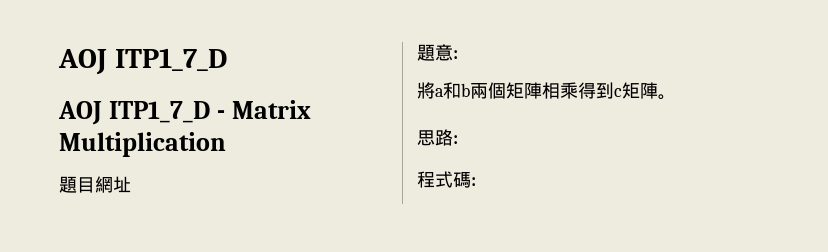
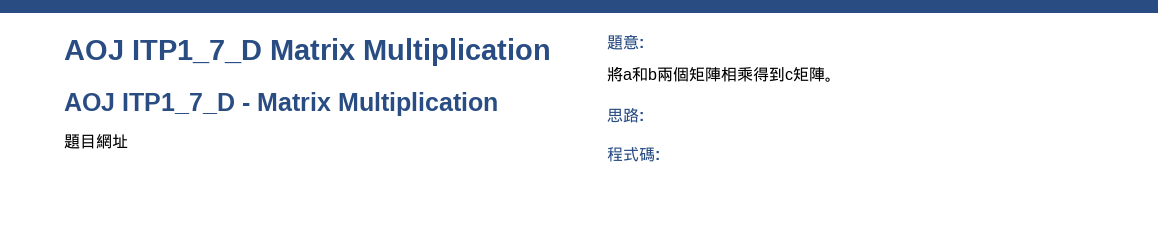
[58,48,227,75] AOJ ITP1_7_D -> [64,38,551,66] AOJ ITP1_7_D Matrix Multiplication

